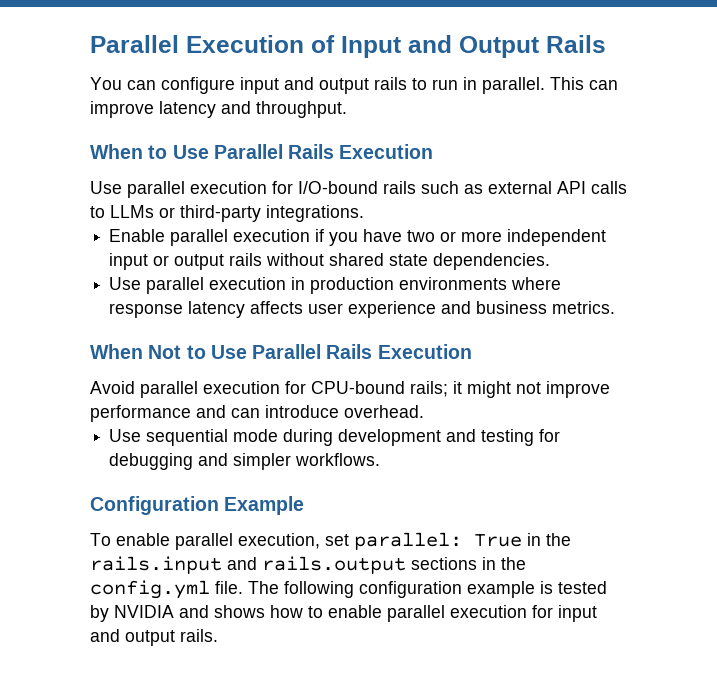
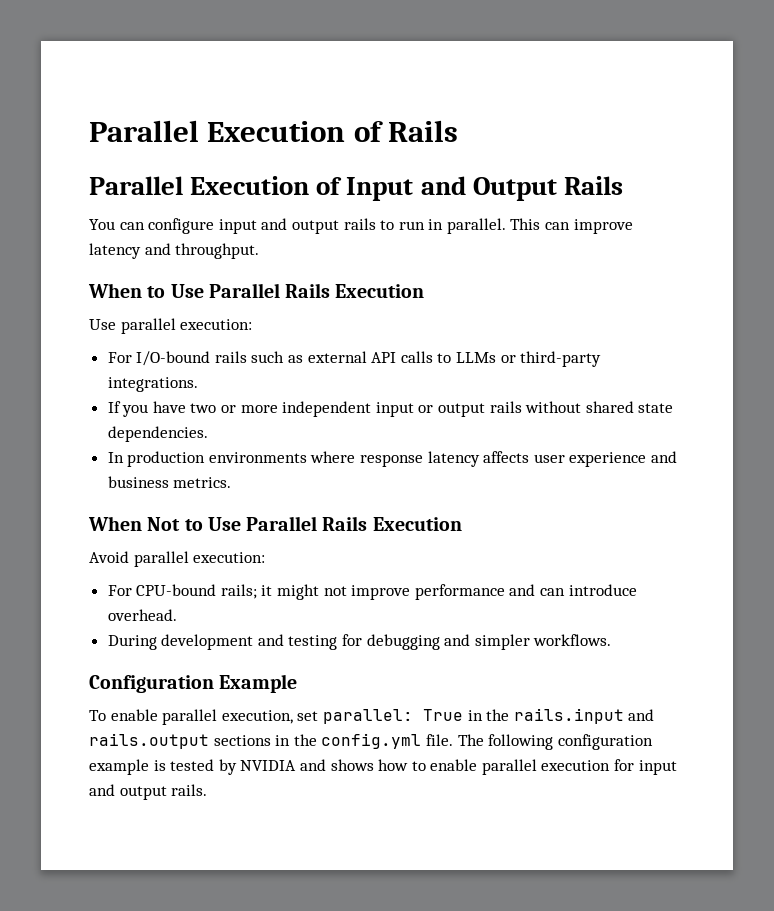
[90,35,335,53] Parallel Execution of -> [89,120,459,142] [89,176,343,195] Parallel Execution of Rails // Parallel Execution of
[190,181,293,194] execution for -> [180,319,253,330] [107,352,132,363] execution: // For
[109,229,325,246] Enable parallel execution if -> [107,401,121,413] If
[109,277,306,294] Use parallel execution in -> [107,452,124,463] In
[203,381,306,394] execution for -> [193,552,266,563] [107,585,132,596] execution: // For
[109,429,334,446] Use sequential mode during -> [107,635,157,650] During

